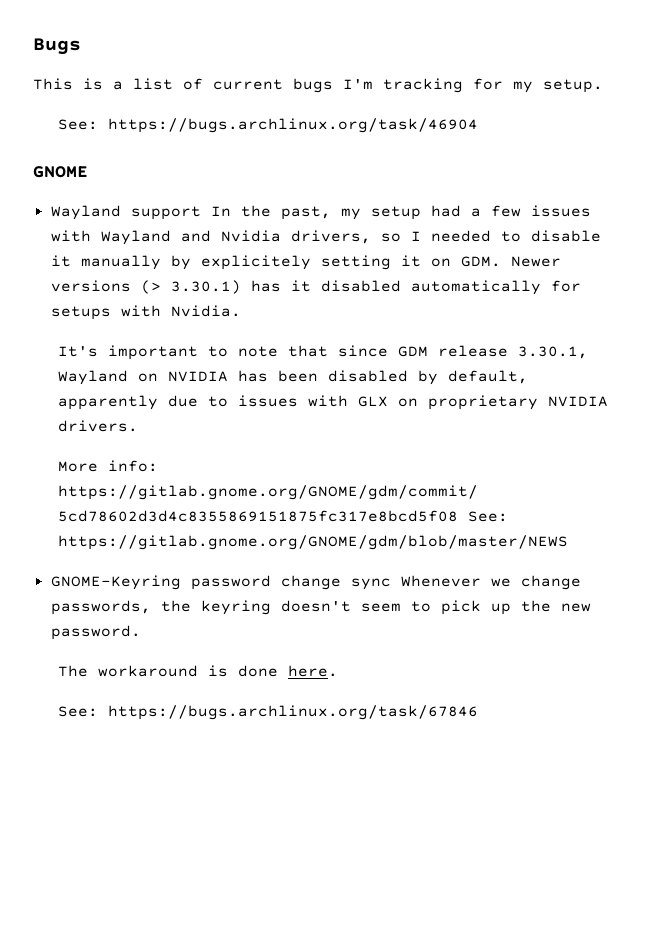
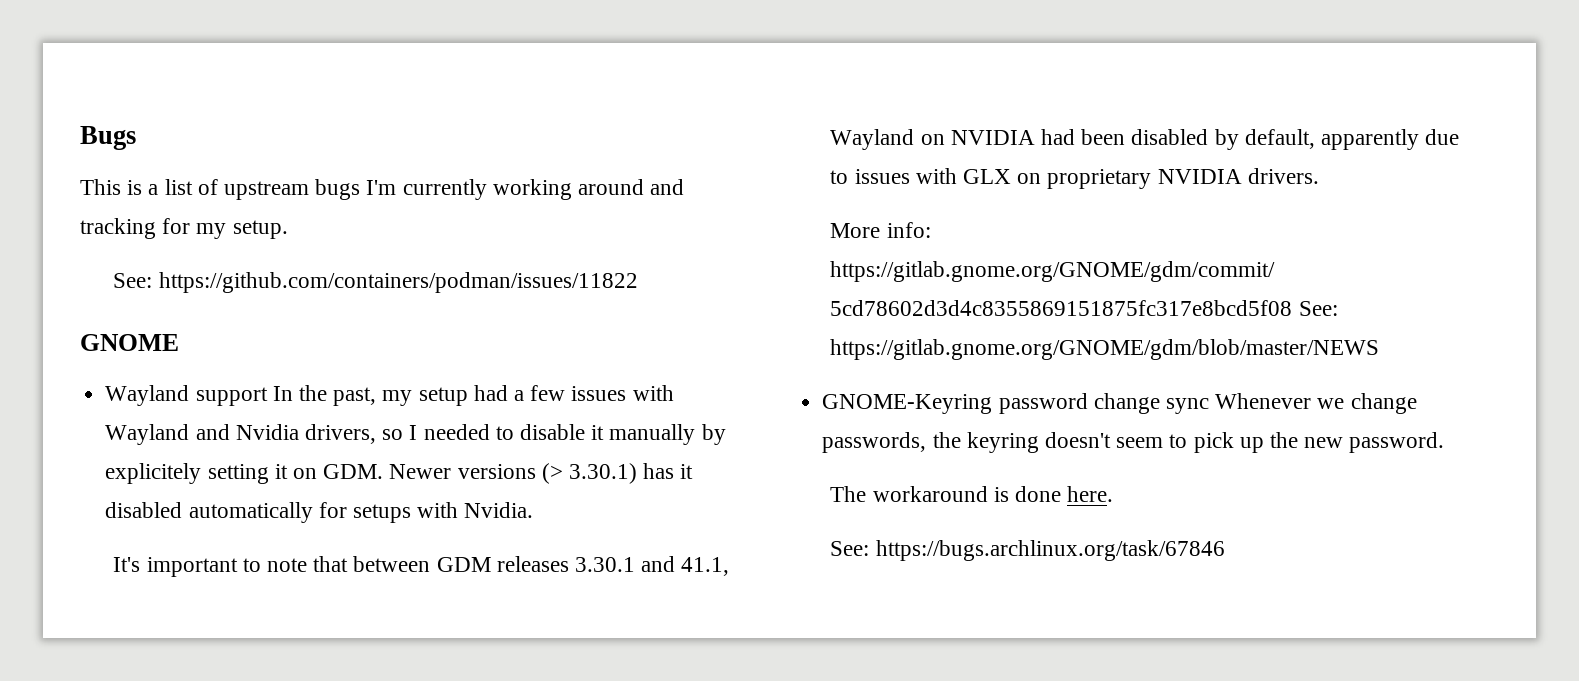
[213,79,283,90] current -> [224,181,310,200] upstream
(373, 84) none -> [402,179,685,200] currently working around and
[108,118,479,133] https://bugs.archlinux.org/task/46904 -> [158,272,638,293] https://github.com/containers/podman/issues/11822
[338,345,589,359] since GDM release 3.30.1, -> [353,556,730,576] between GDM releases 3.30.1 and 41.1,
[238,370,269,382] has -> [1040,129,1075,145] had

